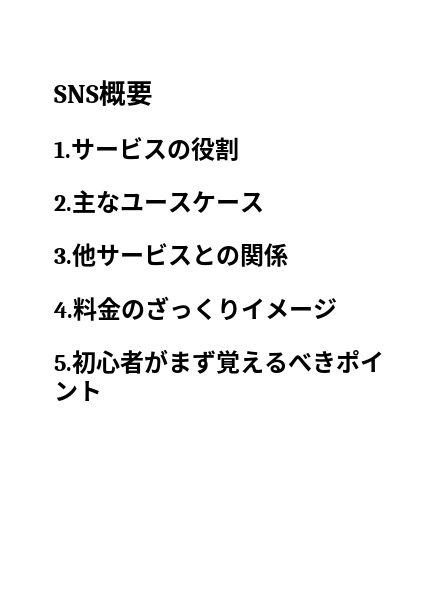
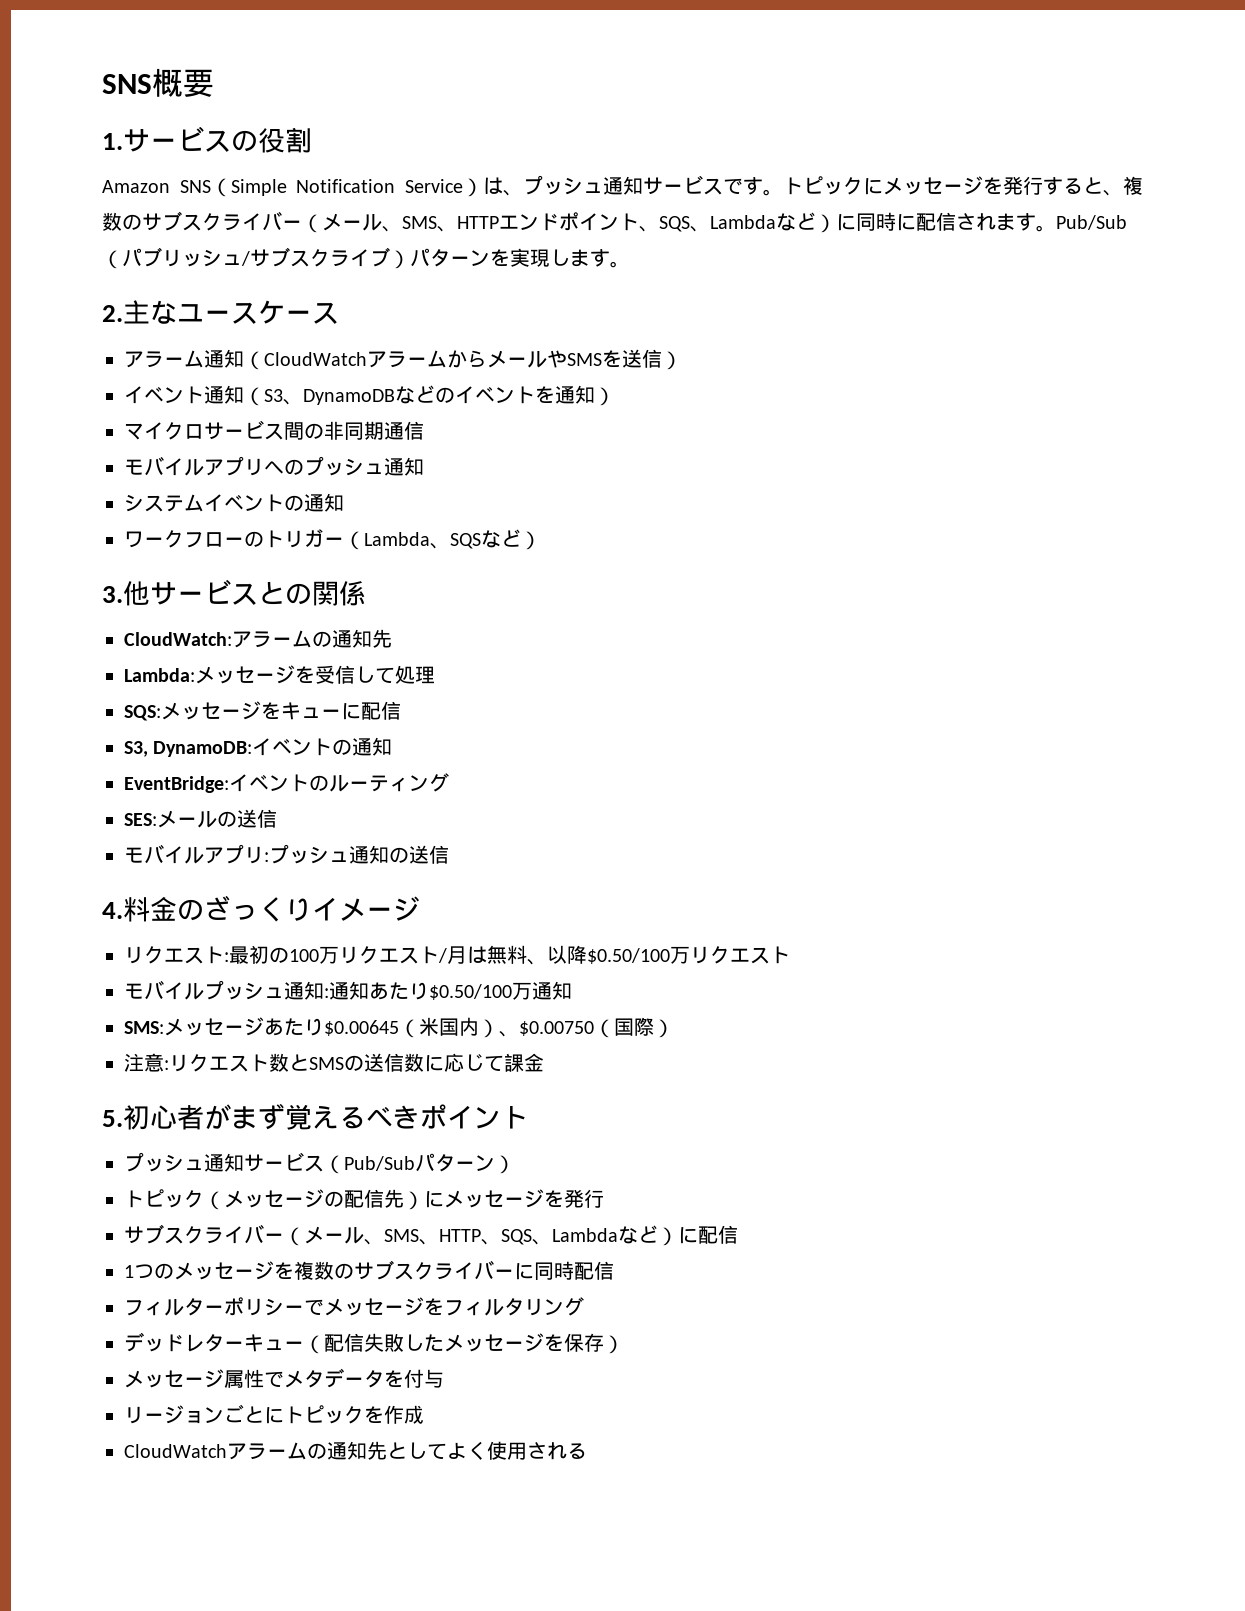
(239, 149) none -> [102,175,1143,197] [102,211,1127,233] [102,247,630,269] // Amazon SNS（Simple Notification Service）は、プッシュ通知サービスです。トピックにメッセージを発行すると、複数のサブスクライバー（メール、SMS、HTTPエンドポイント、SQS、Lambdaなど）に同時に配信されます。Pub/Sub（パブリッシュ/サブスクライブ）パターンを実現します。
(264, 202) none -> [124,349,682,370] [124,385,615,406] [124,420,424,440] [124,456,424,476] [124,493,344,512] [124,529,541,550] // アラーム通知（CloudWatchアラームからメールやSMSを送信） // イベント通知（S3、DynamoDBなどのイベントを通知） // マイクロサービス間の非同期通信 // モバイルアプリへのプッシュ通知 // システムイベントの通知 // ワークフローのトリガー（Lambda、SQSなど）
(288, 255) none -> [124,629,392,648] [124,665,435,684] [124,701,401,721] [124,737,393,757] [124,773,449,793] [124,809,277,828] [124,844,449,864] // CloudWatch:アラームの通知先 // Lambda:メッセージを受信して処理 // SQS:メッセージをキューに配信 // S3, DynamoDB:イベントの通知 // EventBridge:イベントのルーティング // SES:メールの送信 // モバイルアプリ:プッシュ通知の送信
(337, 308) none -> [124,945,790,965] [124,980,572,1000] [124,1017,674,1038] [124,1053,544,1072] // リクエスト:最初の100万リクエスト/月は無料、以降$0.50/100万リクエスト // モバイルプッシュ通知:通知あたり$0.50/100万通知 // SMS:メッセージあたり$0.00645（米国内）、$0.00750（国際） // 注意:リクエスト数とSMSの送信数に応じて課金
(102, 391) none -> [124,1152,515,1174] [124,1189,604,1210] [124,1224,738,1246] [124,1260,614,1280] [124,1297,584,1316] [124,1332,624,1354] [124,1368,444,1388] [124,1404,424,1424] [124,1441,587,1460] // プッシュ通知サービス（Pub/Subパターン） // トピック（メッセージの配信先）にメッセージを発行 // サブスクライバー（メール、SMS、HTTP、SQS、Lambdaなど）に配信 // 1つのメッセージを複数のサブスクライバーに同時配信 // フィルターポリシーでメッセージをフィルタリング // デッドレターキュー（配信失敗したメッセージを保存） // メッセージ属性でメタデータを付与 // リージョンごとにトピックを作成 // CloudWatchアラームの通知先としてよく使用される

